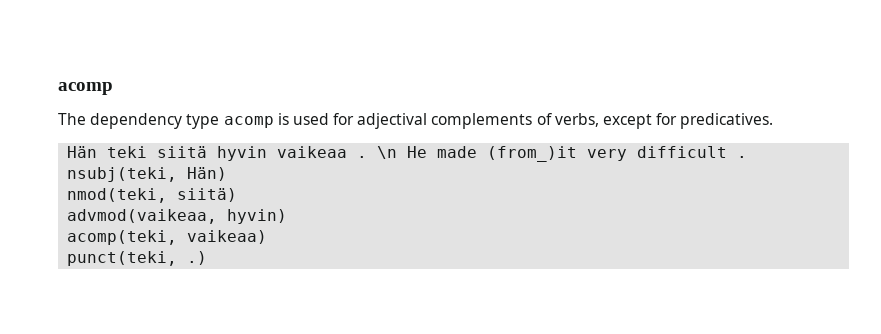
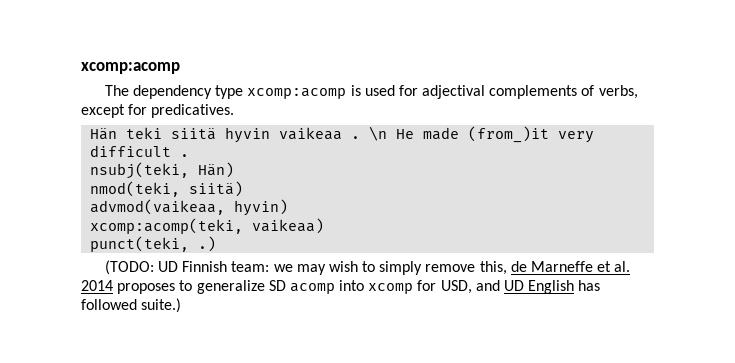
[58,82,113,95] acomp -> [81,62,180,74] xcomp:acomp
[223,116,274,128] acomp -> [247,88,347,99] xcomp:acomp
[67,230,178,245] acomp(teki, -> [90,218,244,234] xcomp:acomp(teki,
(208, 258) none -> [104,260,631,275] [81,280,601,294] [81,298,182,313] // (TODO: UD Finnish team: we may wish to simply remove this, de Marneffe et al. 2014 proposes to generalize SD acomp into xcomp for USD, and UD English has followed suite.)

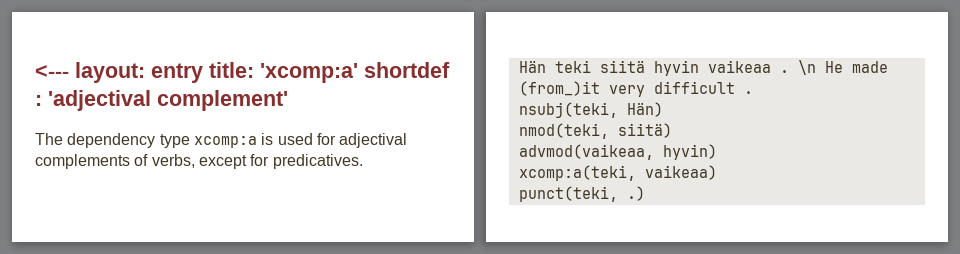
[81,62,180,74] xcomp:acomp -> [35,62,450,83] [35,90,288,111] <--- layout: entry title: 'xcomp:a' shortdef : 'adjectival complement'
[247,88,347,99] xcomp:acomp -> [193,136,257,148] xcomp:a
[90,218,244,234] xcomp:acomp(teki, -> [518,165,636,181] xcomp:a(teki,
[104,260,631,275] [81,280,601,294] [81,298,182,313] // (TODO: UD Finnish team: we may wish to simply remove this, de Marneffe et al. 2014 proposes to generalize SD acomp into xcomp for USD, and UD English has followed suite.) -> (645, 193) none

